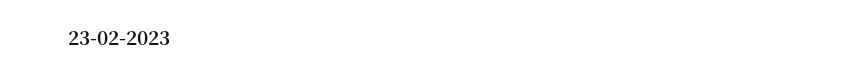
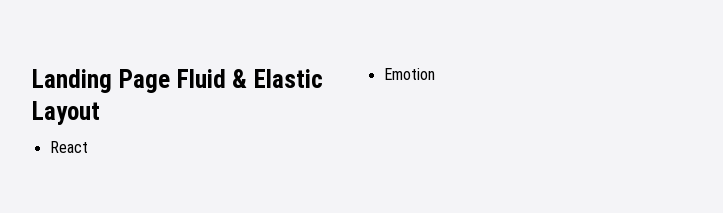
[68,31,170,45] 23-02-2023 -> [32,69,323,93] [32,101,100,125] [49,141,88,153] [383,68,435,80] Landing Page Fluid & Elastic Layout // React // Emotion

